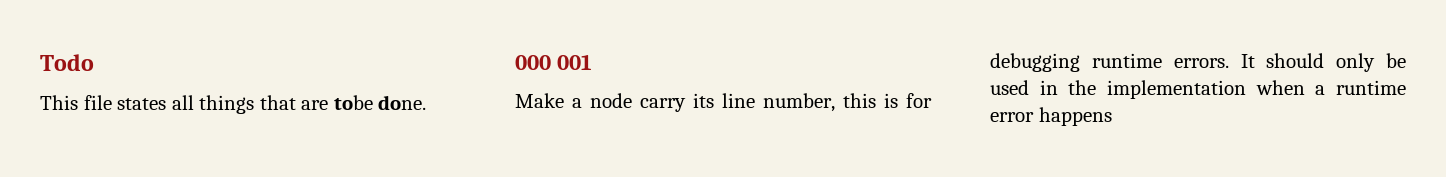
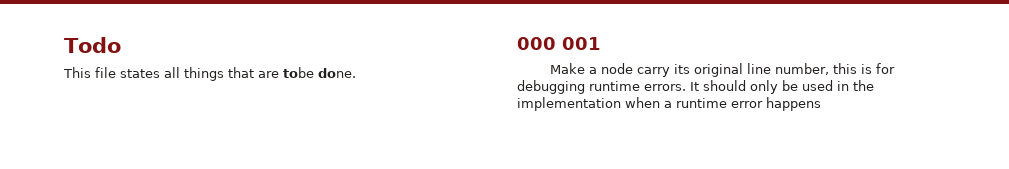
(714, 100) none -> [694,63,744,77] original

